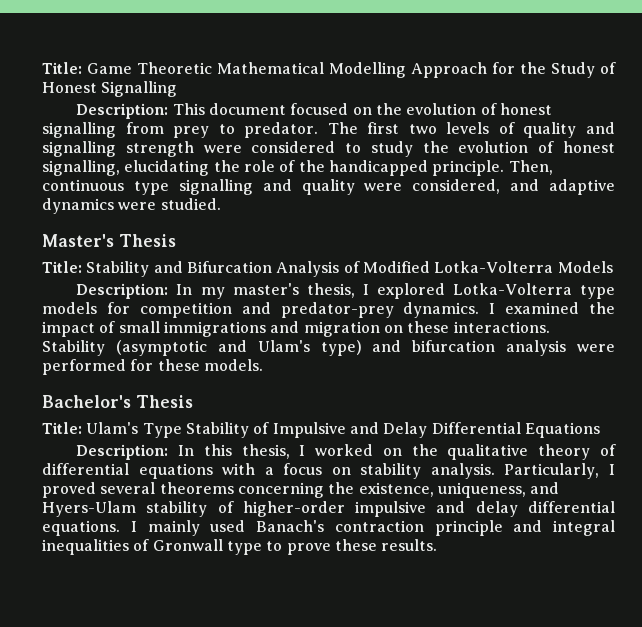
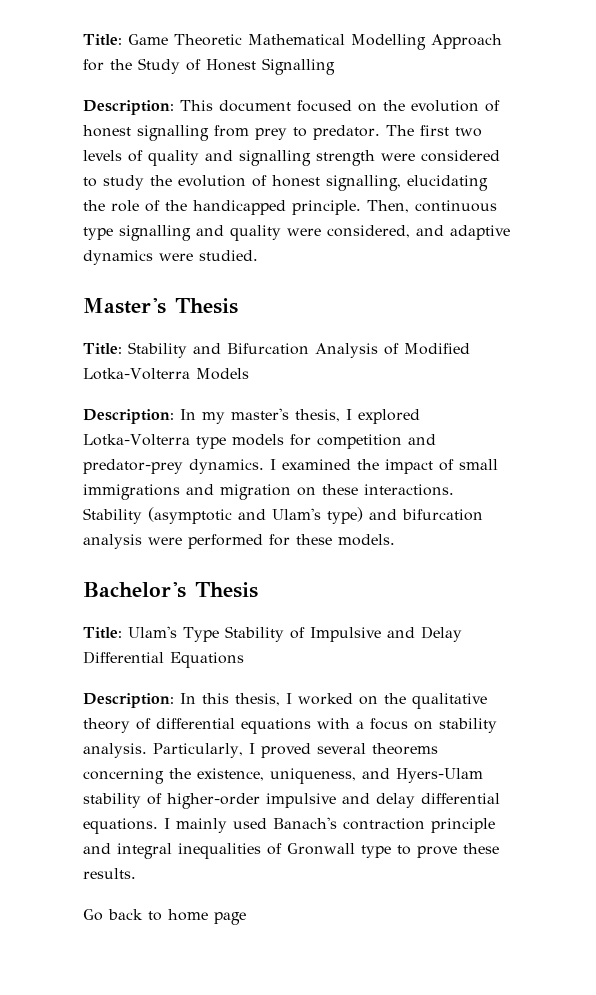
(438, 545) none -> [83,909,246,925] // Go back to home page

